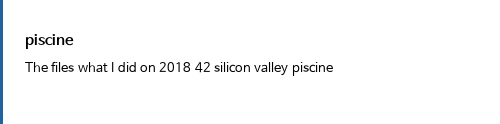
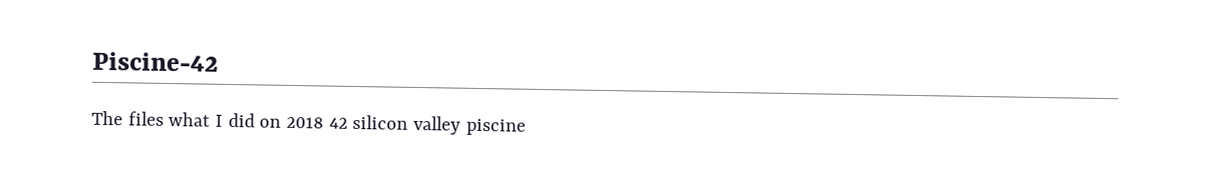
[25,34,74,49] piscine -> [92,51,219,72] Piscine-42

